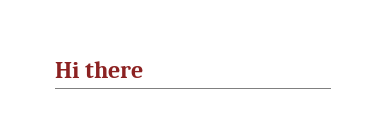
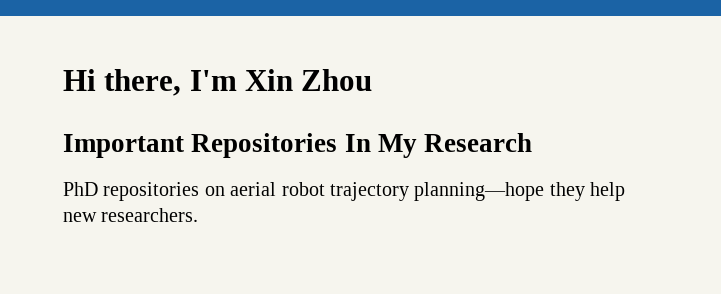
[85,61,144,78] there -> [104,69,373,96] [63,133,533,158] [63,182,626,201] [63,208,199,222] there, I'm Xin Zhou // Important Repositories In My Research // PhD repositories on aerial robot trajectory planning—hope they help new researchers.

